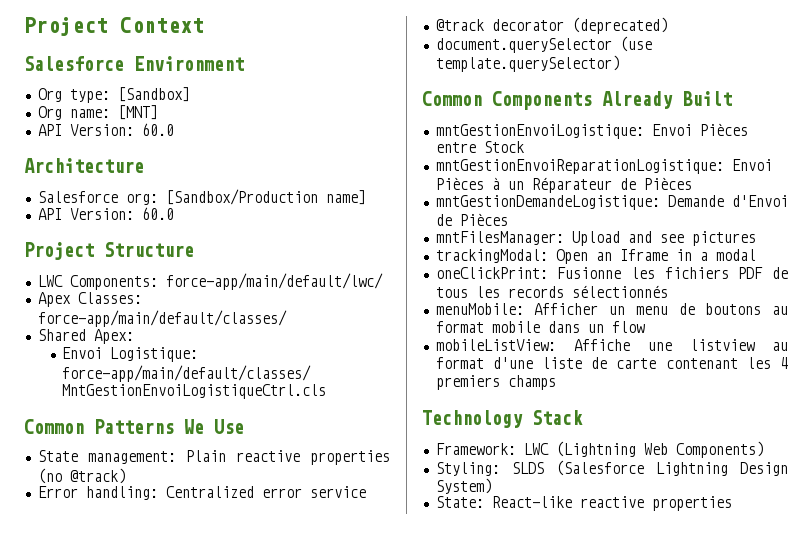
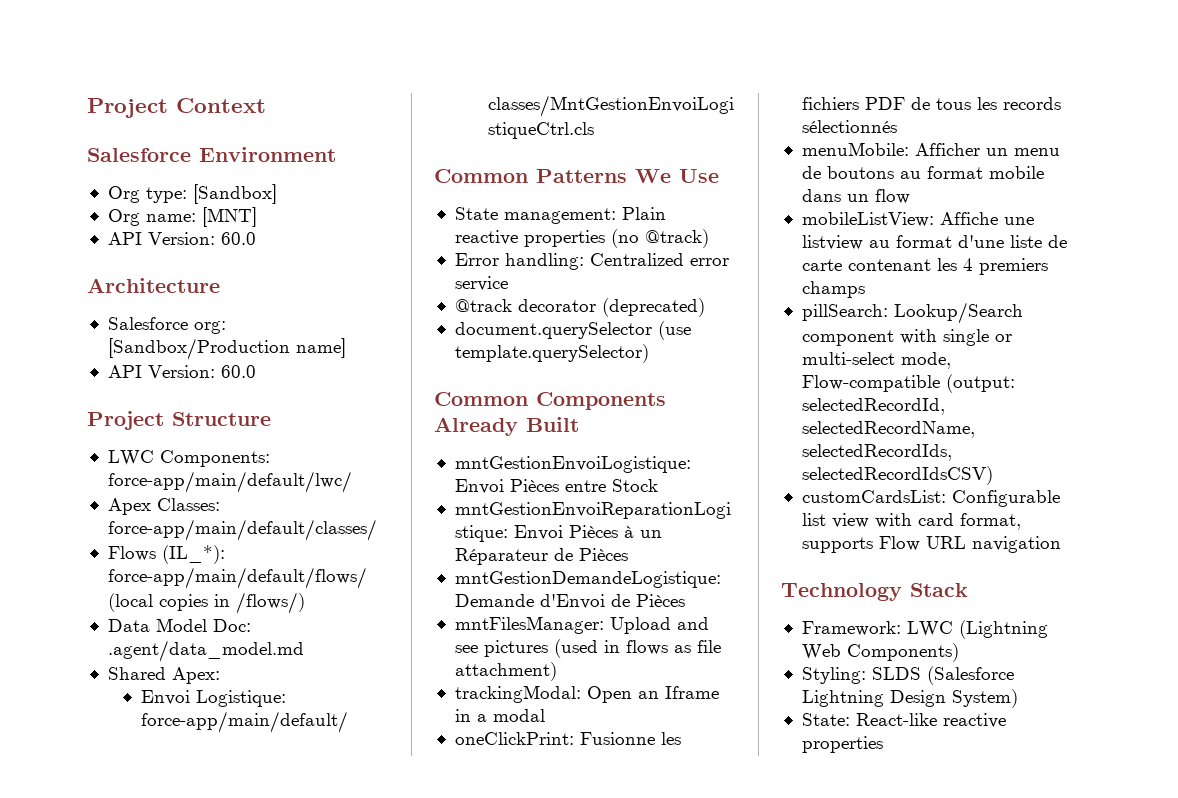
(287, 318) none -> [107,545,225,564] [107,567,367,589] [107,592,305,614] [107,618,251,632] [107,640,304,662] // Flows (IL_*): force-app/main/default/flows/ (local copies in /flows/) // Data Model Doc: .agent/data_model.md
(756, 238) none -> [553,639,721,658] [454,662,557,681] (used in flows as file attachment)
(556, 382) none -> [801,302,1023,324] [801,329,1012,346] [801,352,951,369] [801,374,1015,393] [801,398,945,415] [801,421,975,438] [801,444,952,461] [801,466,993,485] [801,490,1060,507] [801,513,1021,530] [801,536,1061,553] // pillSearch: Lookup/Search component with single or multi-select mode, Flow-compatible (output: selectedRecordId, selectedRecordName, selectedRecordIds, selectedRecordIdsCSV) // customCardsList: Configurable list view with card format, supports Flow URL navigation

